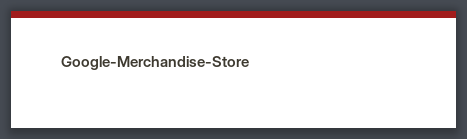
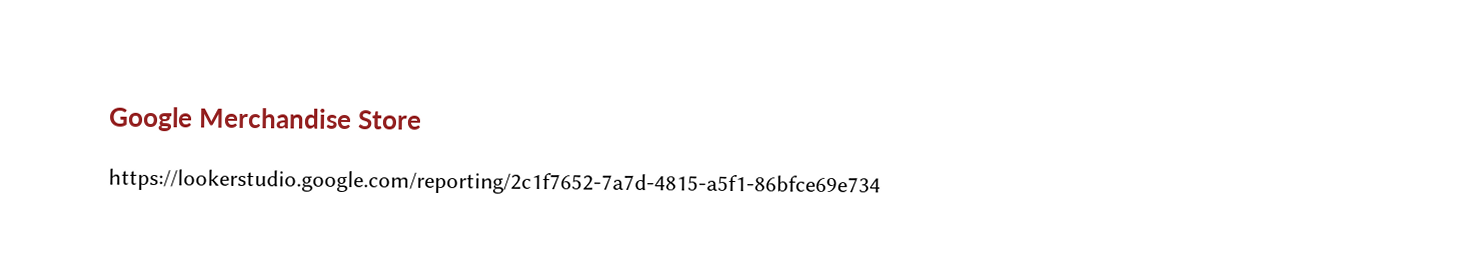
[61,56,249,70] Google-Merchandise-Store -> [108,106,423,132] [108,168,881,198] Google Merchandise Store // https://lookerstudio.google.com/reporting/2c1f7652-7a7d-4815-a5f1-86bfce69e734

